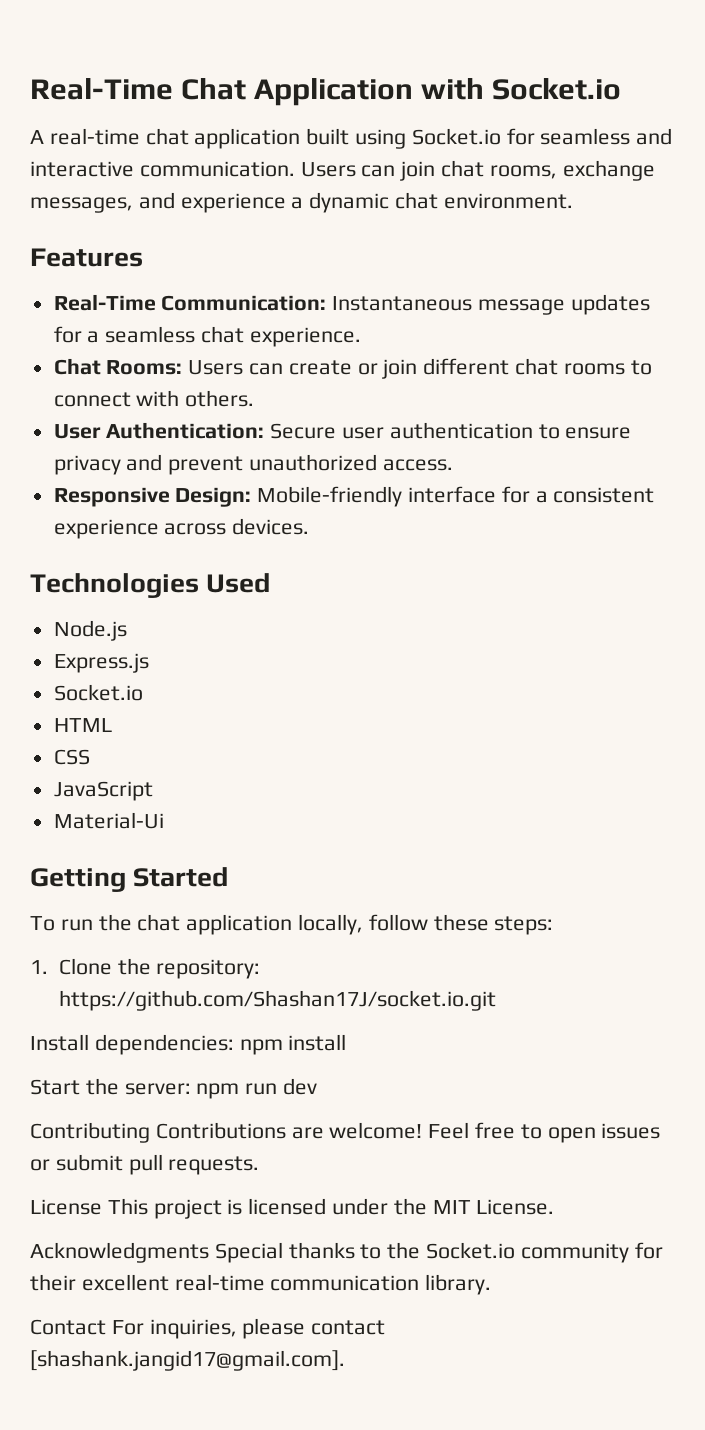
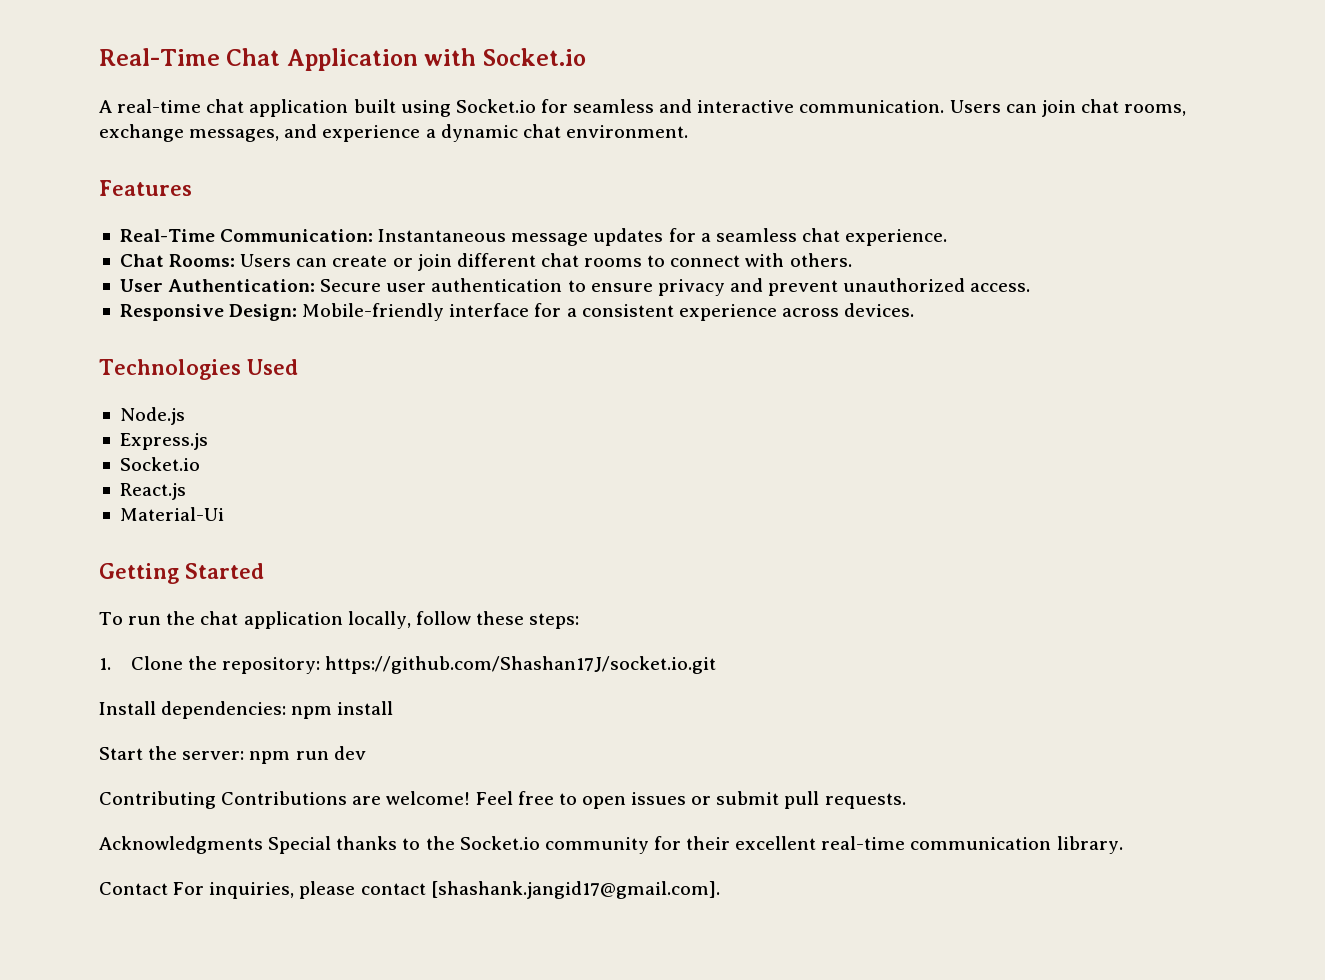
[53,718,112,732] [53,749,90,765] [53,781,153,801] HTML // CSS // JavaScript -> [119,483,186,500] React.js
[30,1198,555,1219] // License This project is licensed under the MIT License. -> (906, 801) none

